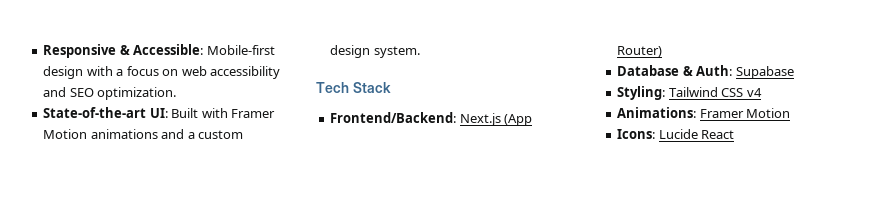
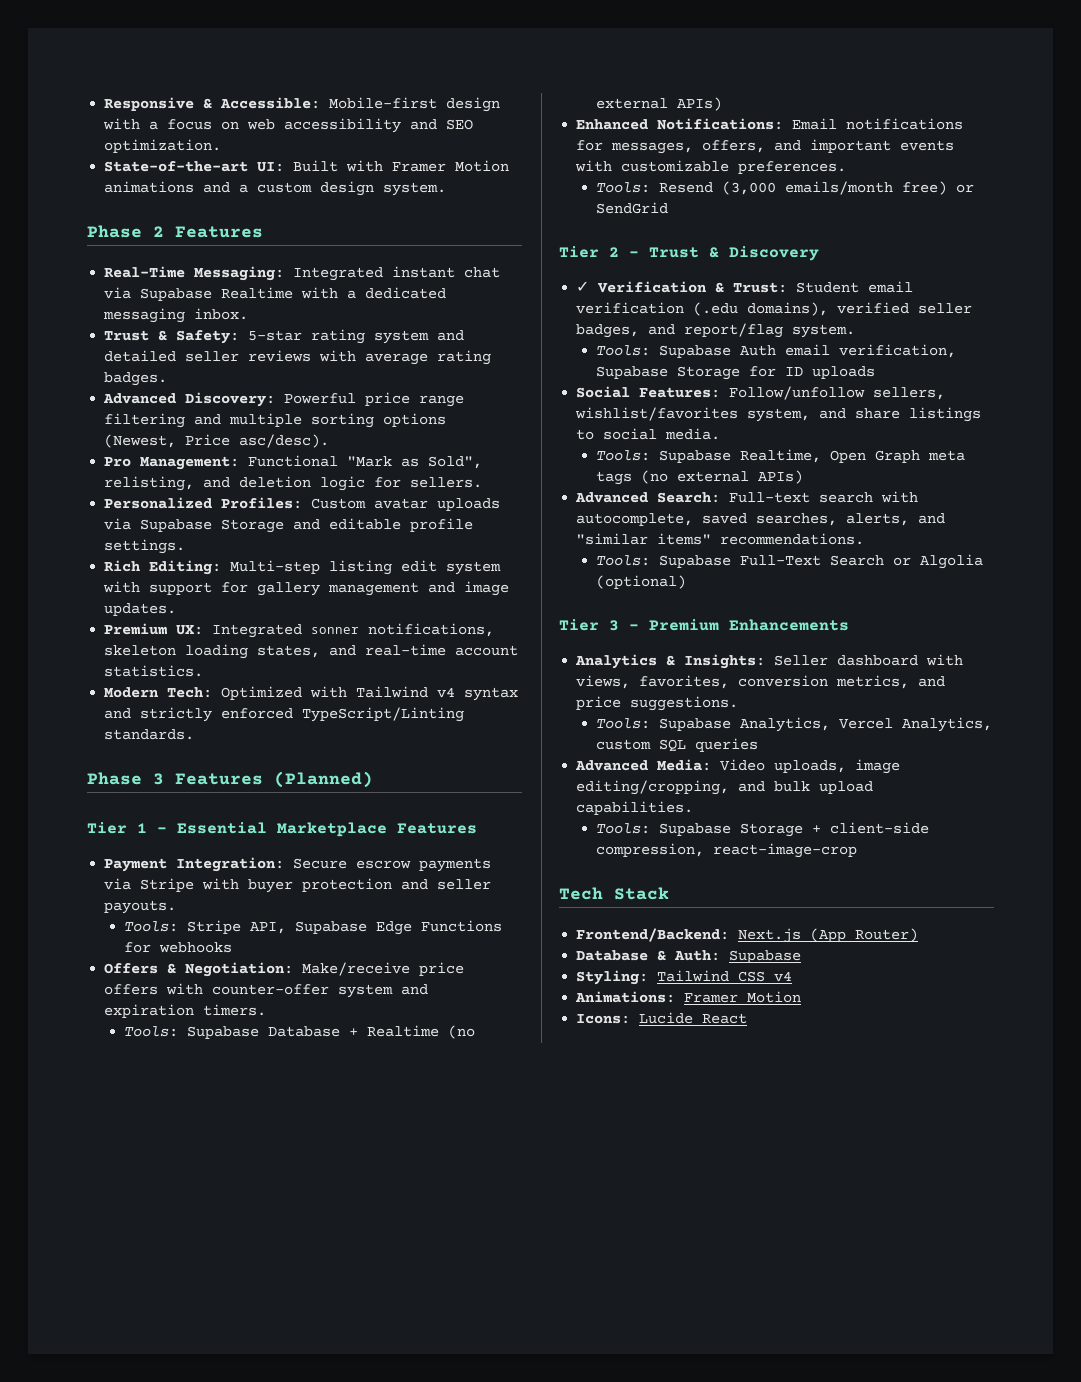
(420, 52) none -> [87,225,263,238] [104,266,501,281] [104,287,447,301] [103,308,249,323] [104,329,465,344] [104,350,492,365] [104,372,168,386] [103,392,465,407] [104,413,447,428] [104,434,330,448] [104,455,483,470] [104,476,483,491] [104,497,501,511] [104,518,474,533] [104,539,186,554] [104,560,502,575] [103,581,510,596] [104,603,177,616] [104,623,495,638] [104,644,519,659] [104,665,204,677] [104,686,519,701] [104,707,465,722] [104,729,195,740] [87,771,373,788] [87,822,477,837] [104,857,492,872] [104,878,492,893] [104,900,177,914] [123,920,502,935] [123,942,232,953] [104,962,465,977] [104,983,429,998] [104,1004,267,1018] [123,1025,475,1039] [595,97,722,111] [576,118,964,130] [576,139,955,154] [575,160,847,174] [595,181,974,195] [595,202,668,214] [559,246,819,261] [576,281,914,293] [576,302,973,316] [576,323,856,338] [595,344,956,358] [595,366,875,380] [576,386,946,400] [575,407,982,422] [576,428,721,440] [595,449,965,463] [595,470,803,485] [575,491,919,503] [576,513,946,526] [576,533,865,545] [595,554,983,569] [595,575,686,589] [559,619,849,631] [575,654,964,669] [576,675,946,689] [576,696,739,711] [595,717,992,732] [595,738,758,752] [575,759,901,774] [576,780,874,795] [576,801,694,815] [595,822,929,837] [595,843,857,858] // Phase 2 Features // Real-Time Messaging: Integrated instant chat via Supabase Realtime with a dedicated messaging inbox. // Trust & Safety: 5-star rating system and detailed seller reviews with average rating badges. // Advanced Discovery: Powerful price range filtering and multiple sorting options (Newest, Price asc/desc). // Pro Management: Functional "Mark as Sold", relisting, and deletion logic for sellers. // Personalized Profiles: Custom avatar uploads via Supabase Storage and editable profile settings. // Rich Editing: Multi-step listing edit system with support for gallery management and image updates. // Premium UX: Integrated sonner notifications, skeleton loading states, and real-time account statistics. // Modern Tech: Optimized with Tailwind v4 syntax and strictly enforced TypeScript/Linting standards. // Phase 3 Features (Planned) // Tier 1 - Essential Marketplace Features // Payment Integration: Secure escrow payments via Stripe with buyer protection and seller payouts. // Tools: Stripe API, Supabase Edge Functions for webhooks // Offers & Negotiation: Make/receive price offers with counter-offer system and expiration timers. // Tools: Supabase Database + Realtime (no external APIs) // Enhanced Notifications: Email notifications for messages, offers, and important events with customizable preferences. // Tools: Resend (3,000 emails/month free) or SendGrid // Tier 2 - Trust & Discovery // ✓ Verification & Trust: Student email verification (.edu domains), verified seller badges, and report/flag system. // Tools: Supabase Auth email verification, Supabase Storage for ID uploads // Social Features: Follow/unfollow sellers, wishlist/favorites system, and share listings to social media. // Tools: Supabase Realtime, Open Graph meta tags (no external APIs) // Advanced Search: Full-text search with autocomplete, saved searches, alerts, and "similar items" recommendations. // Tools: Supabase Full-Text Search or Algolia (optional) // Tier 3 - Premium Enhancements // Analytics & Insights: Seller dashboard with views, favorites, conversion metrics, and price suggestions. // Tools: Supabase Analytics, Vercel Analytics, custom SQL queries // Advanced Media: Video uploads, image editing/cropping, and bulk upload capabilities. // Tools: Supabase Storage + client-side compression, react-image-crop

